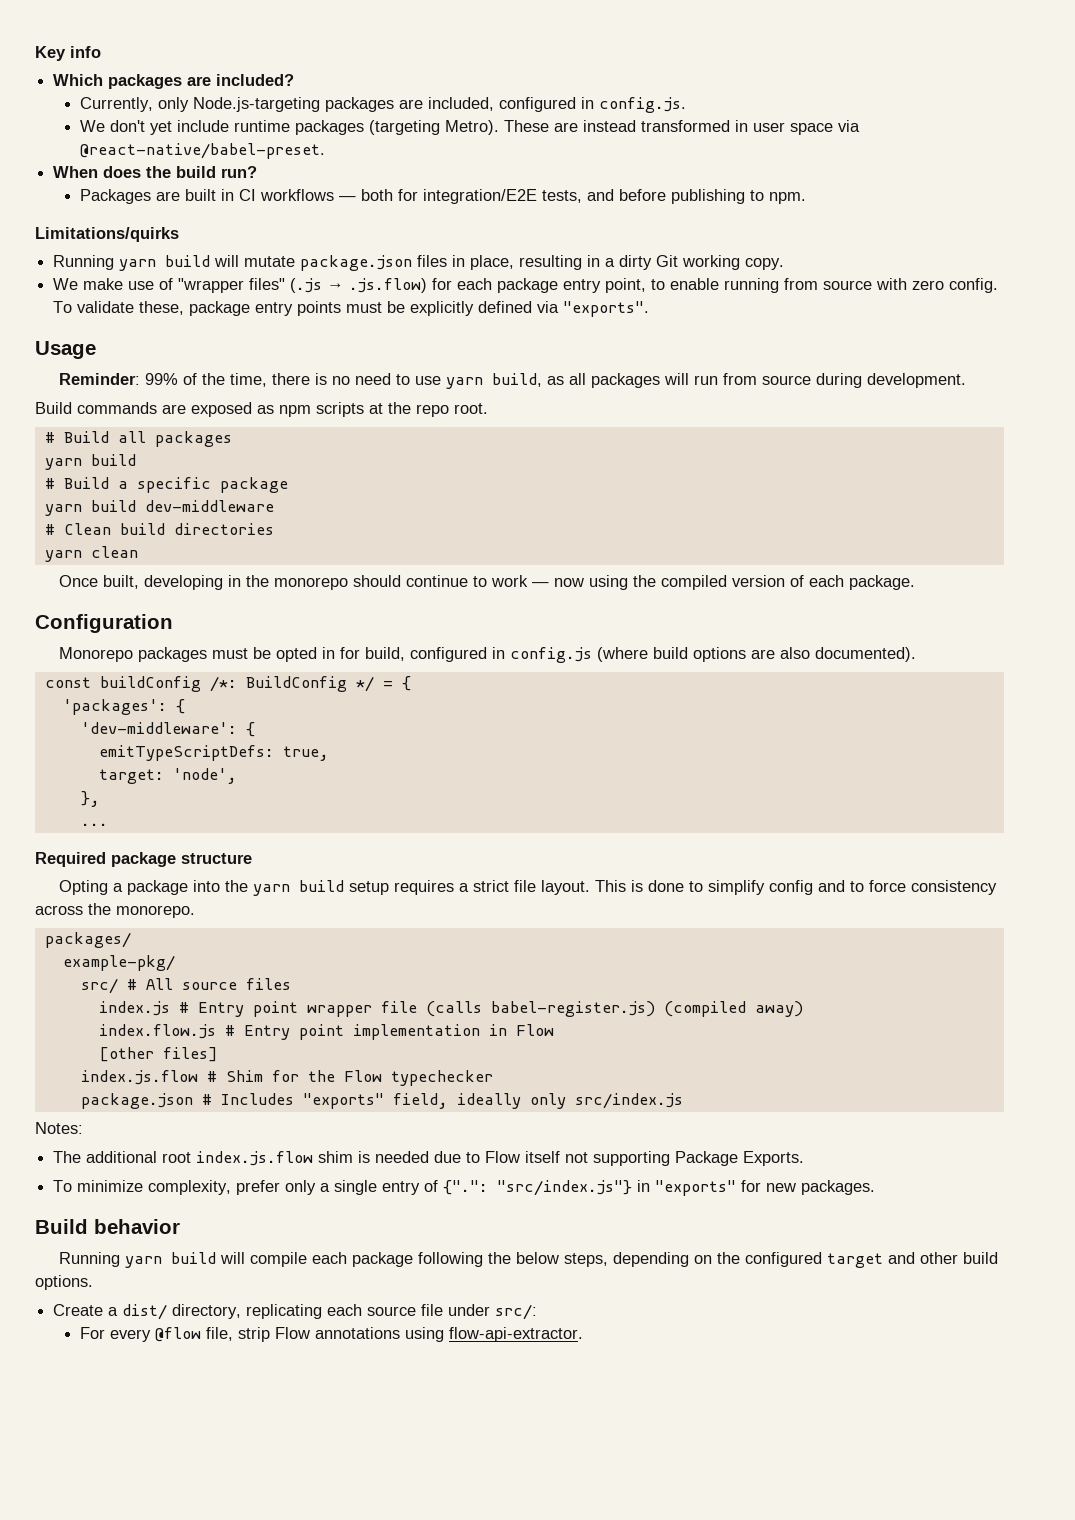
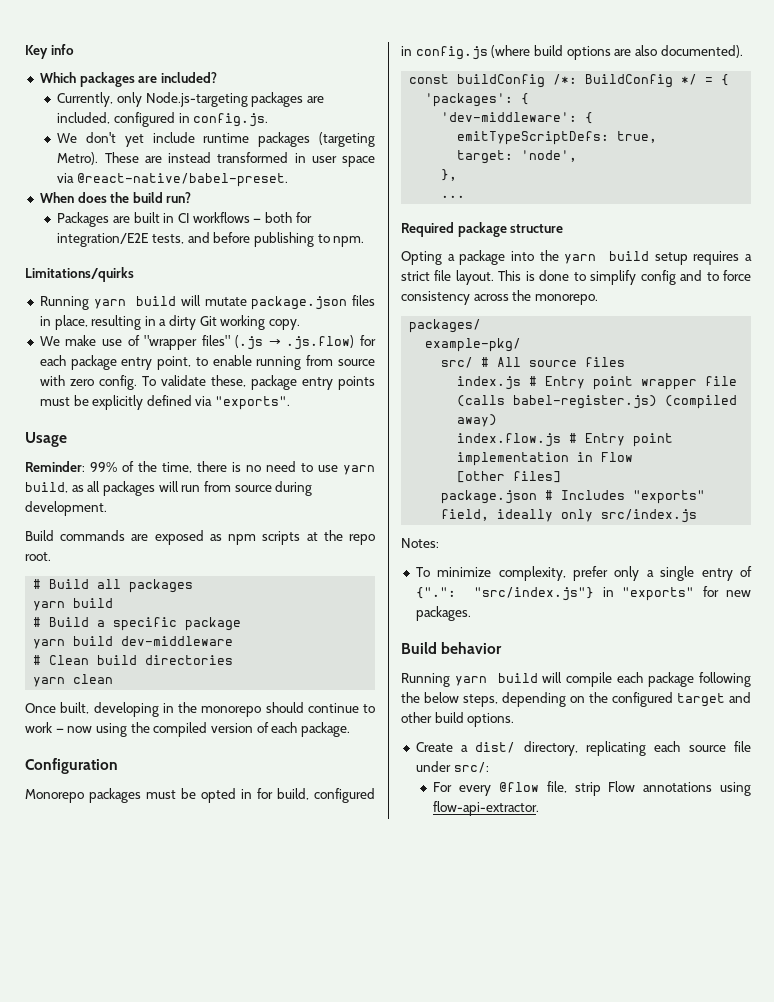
[80,1070,493,1086] // index.js.flow # Shim for the Flow typechecker -> (562, 477) none
[53,1151,805,1166] // The additional root index.js.flow shim is needed due to Flow itself not supporting Package Exports. -> (439, 543) none

